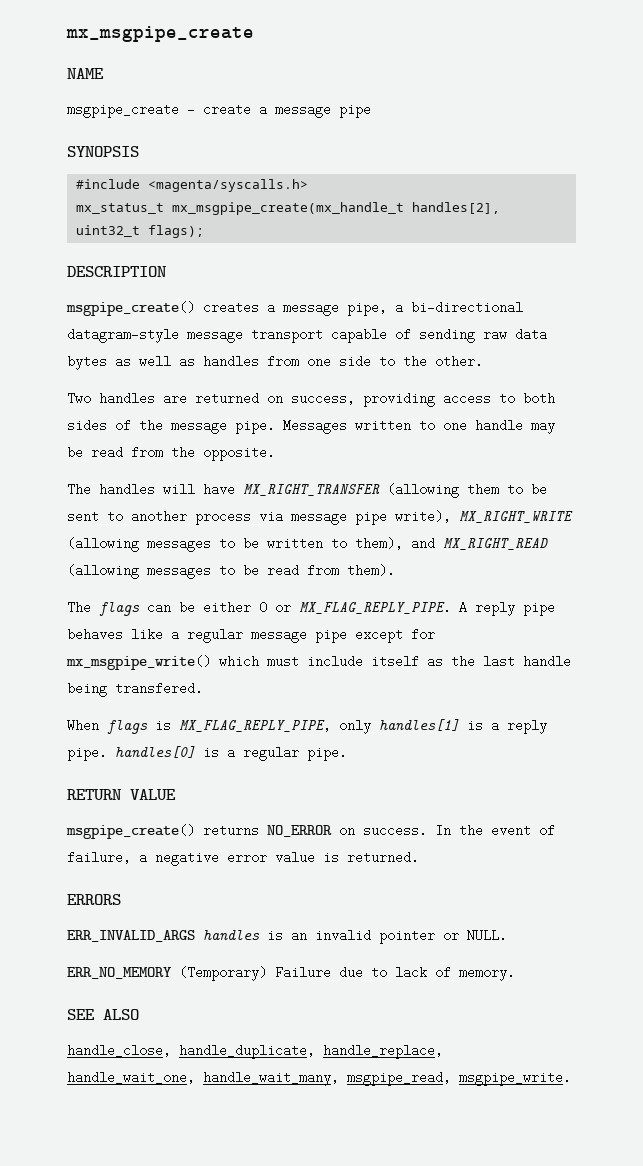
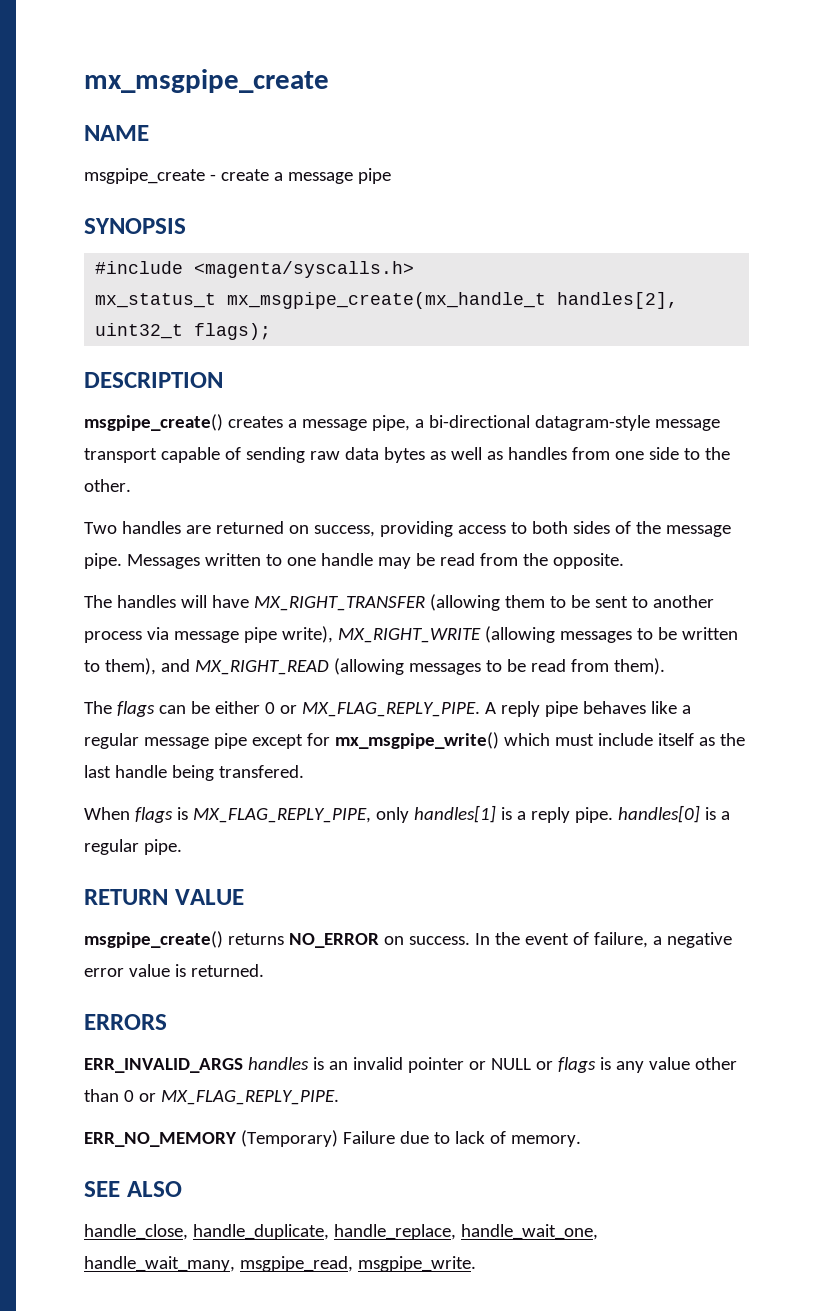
[467,929,507,942] NULL. -> [490,1057,737,1073] [84,1089,339,1105] NULL or flags is any value other than 0 or MX_FLAG_REPLY_PIPE.

